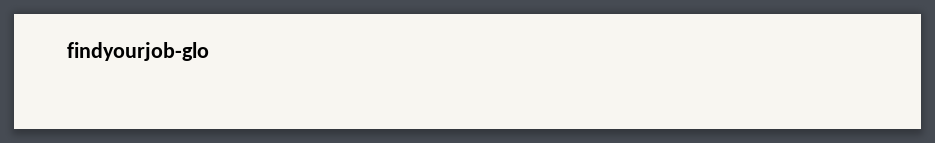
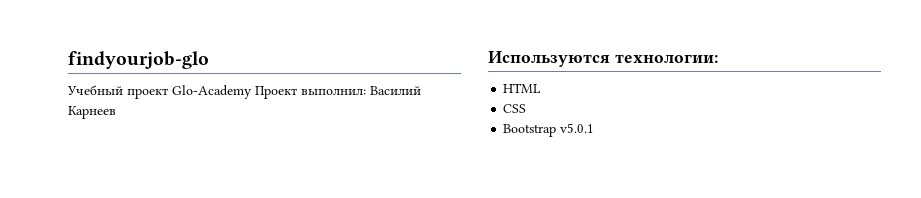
(209, 51) none -> [67,85,421,99] [68,106,116,119] [488,51,718,67] [503,83,542,93] [503,104,527,113] [503,123,595,137] // Учебный проект Glo-Academy Проект выполнил: Василий Карнеев // Используются технологии: // HTML // CSS // Bootstrap v5.0.1

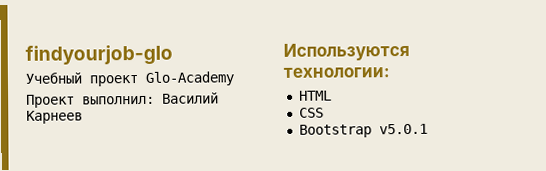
(252, 92) none -> (234, 78) //

